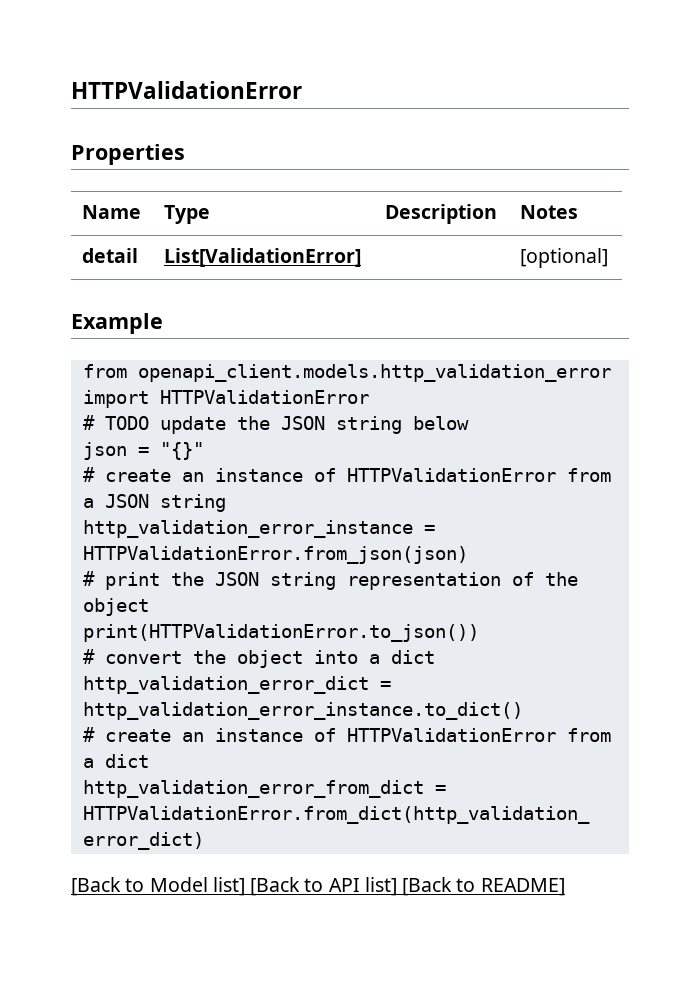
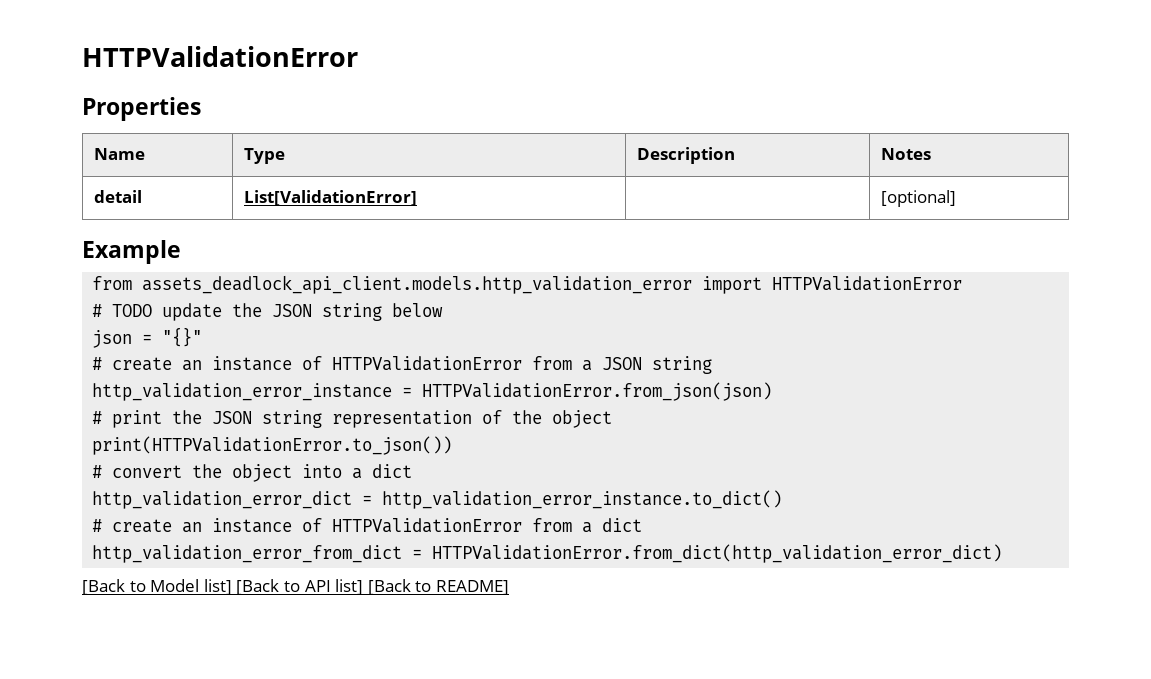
[137,364,611,382] openapi_client.models.http_validation_error -> [142,275,693,294] assets_deadlock_api_client.models.http_validation_error

